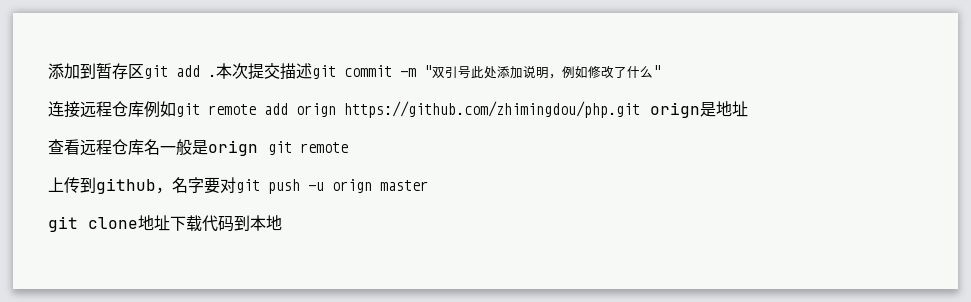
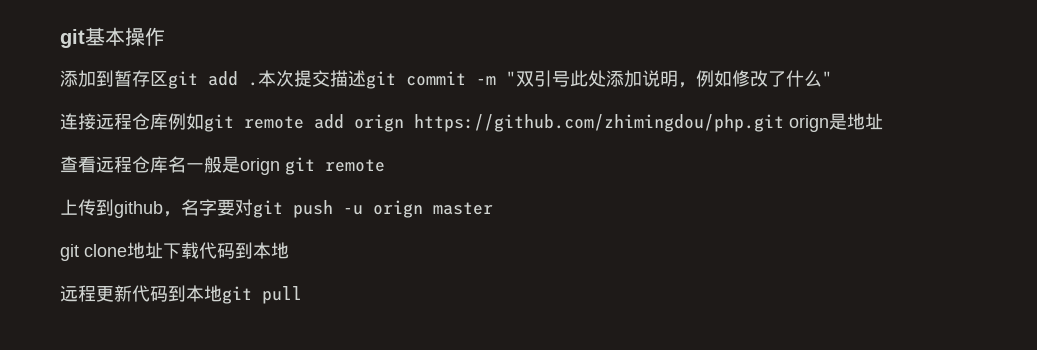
(48, 71) none -> [60,27,165,48] git基本操作 //
(282, 223) none -> [60,285,302,304] // 远程更新代码到本地git pull

